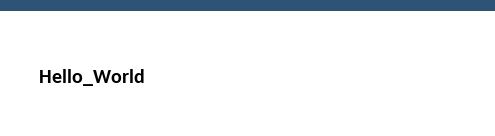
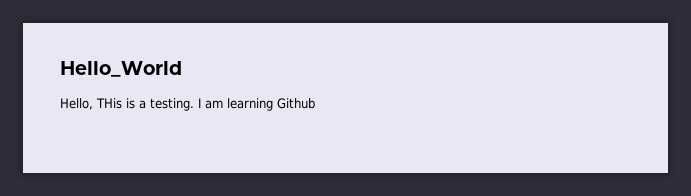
(145, 77) none -> [60,98,315,111] // Hello, THis is a testing. I am learning Github

